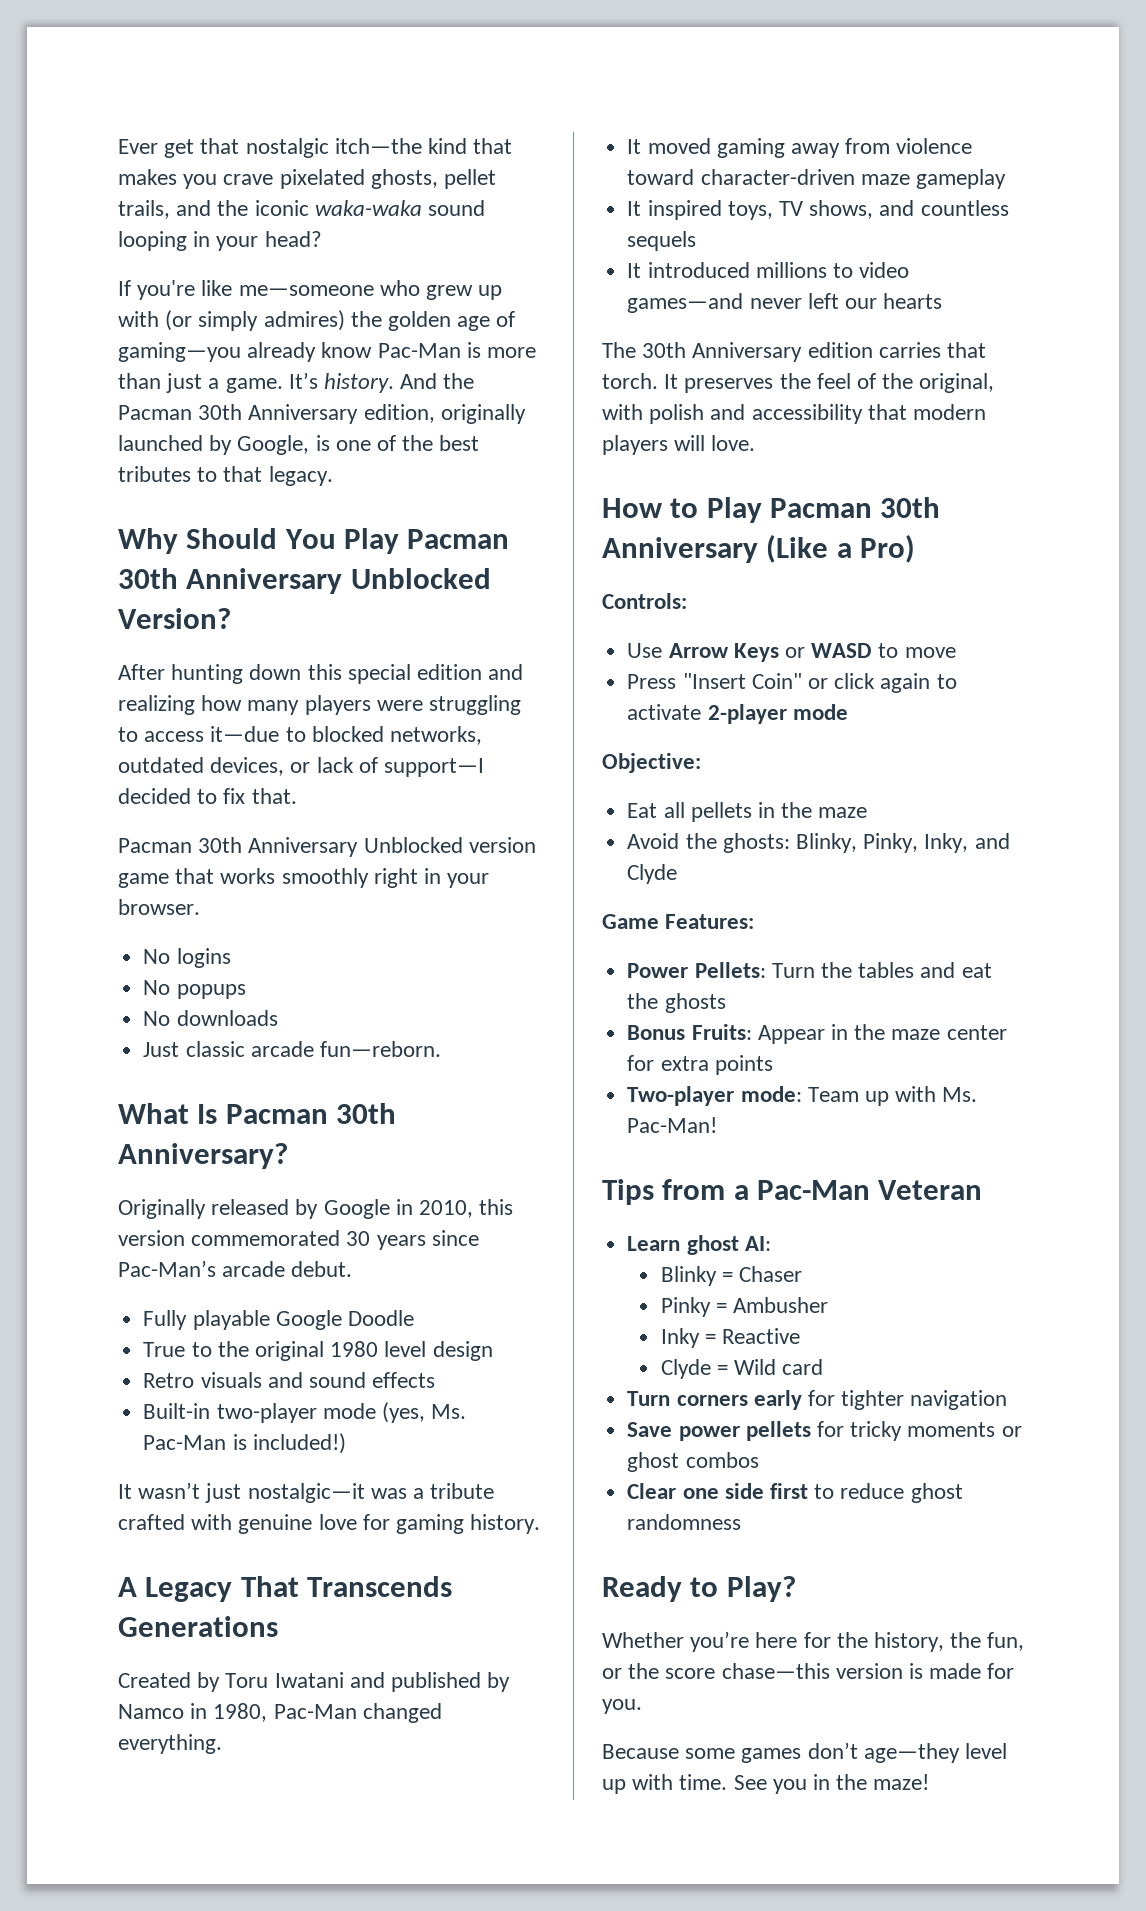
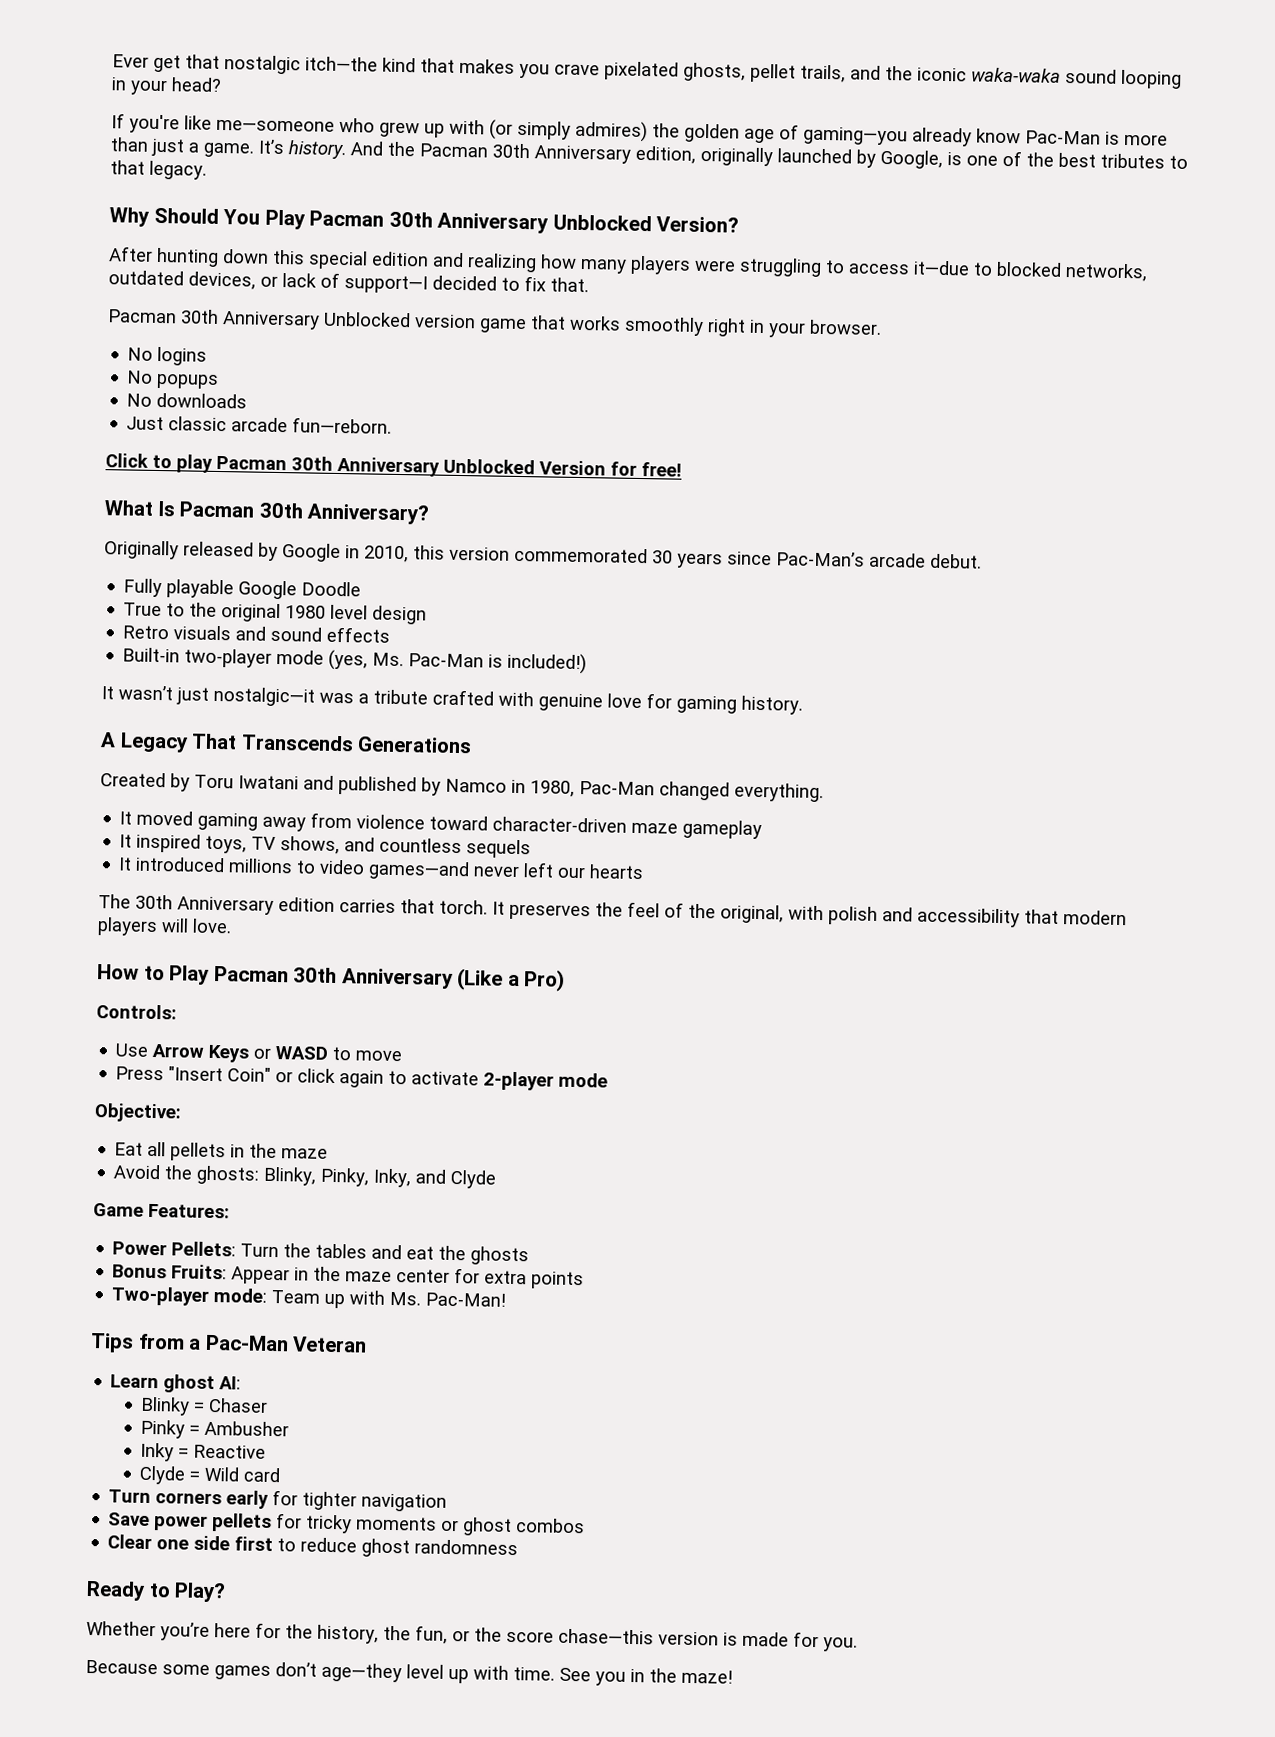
(441, 1049) none -> [105,453,682,477] // Click to play Pacman 30th Anniversary Unblocked Version for free!

